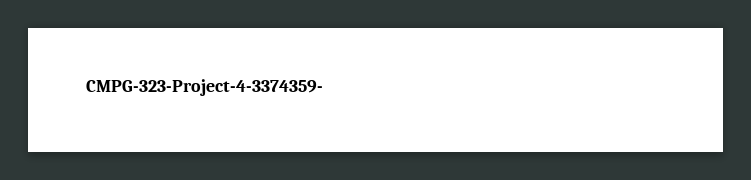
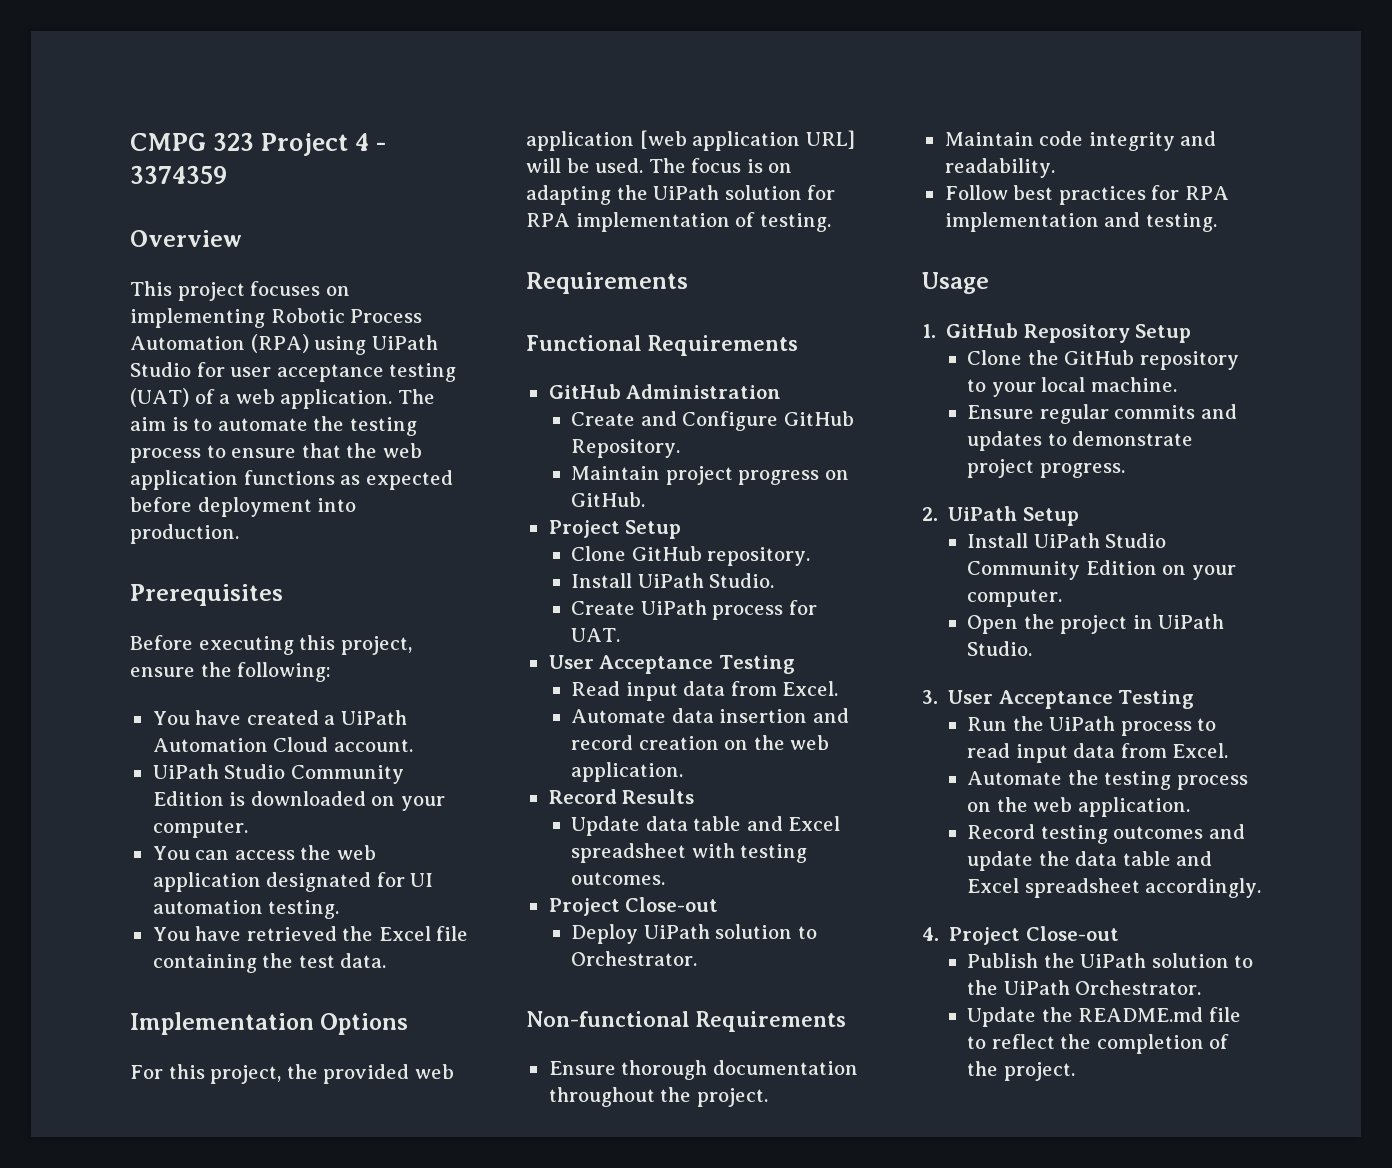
[86,79,323,96] CMPG-323-Project-4-3374359- -> [130,132,387,156] [130,165,227,184] [130,230,242,247] [130,281,350,301] [130,308,423,328] [130,334,438,355] [130,362,457,382] [130,388,435,409] [130,416,417,436] [130,443,422,463] [130,470,453,490] [130,497,357,517] [130,524,239,544] [130,584,283,606] [130,635,412,655] [130,662,332,682] [152,710,407,725] [152,737,413,752] [152,764,404,784] [152,791,445,811] [152,820,248,838] [152,845,376,860] [152,872,434,892] [152,900,340,919] [152,926,469,941] [152,953,387,973] [130,1012,409,1035] [130,1064,454,1084] [526,130,855,151] [526,158,793,173] [526,185,836,205] [526,212,831,232] [526,272,688,294] [526,335,798,356] [548,384,782,399] [571,411,854,431] [571,439,681,458] [571,466,849,485] [571,492,646,507] [548,520,682,539] [571,546,811,566] [571,573,775,588] [571,600,817,620] [571,628,621,642] [548,655,795,674] [571,681,839,701] [571,708,849,723] [571,735,830,750] [571,762,684,782] [548,789,695,804] [571,816,841,836] [571,843,808,863] [571,872,666,885] [548,897,719,916] [571,924,817,944] [571,951,698,966] [526,1011,846,1032] [548,1060,858,1080] [548,1087,768,1107] [944,131,1217,151] [944,158,1055,178] [944,185,1229,205] [944,212,1217,232] [922,272,989,294] [922,323,1192,343] [967,350,1239,370] [967,377,1177,397] [967,404,1237,424] [967,431,1194,451] [967,459,1125,478] [922,506,1079,526] [967,533,1167,548] [967,560,1236,580] [967,589,1063,607] [967,614,1225,634] [967,641,1033,656] [922,690,1195,709] [967,716,1217,736] [967,743,1229,763] [967,770,1248,790] [967,797,1190,817] [967,824,1245,844] [967,851,1213,871] [967,878,1262,898] [922,926,1119,945] [967,953,1254,968] [967,980,1202,995] [967,1007,1241,1027] [967,1034,1230,1054] [967,1061,1075,1081] CMPG 323 Project 4 - 3374359 // Overview // This project focuses on implementing Robotic Process Automation (RPA) using UiPath Studio for user acceptance testing (UAT) of a web application. The aim is to automate the testing process to ensure that the web application functions as expected before deployment into production. // Prerequisites // Before executing this project, ensure the following: // You have created a UiPath Automation Cloud account. // UiPath Studio Community Edition is downloaded on your computer. // You can access the web application designated for UI automation testing. // You have retrieved the Excel file containing the test data. // Implementation Options // For this project, the provided web application [web application URL] will be used. The focus is on adapting the UiPath solution for RPA implementation of testing. // Requirements // Functional Requirements // GitHub Administration // Create and Configure GitHub Repository. // Maintain project progress on GitHub. // Project Setup // Clone GitHub repository. // Install UiPath Studio. // Create UiPath process for UAT. // User Acceptance Testing // Read input data from Excel. // Automate data insertion and record creation on the web application. // Record Results // Update data table and Excel spreadsheet with testing outcomes. // Project Close-out // Deploy UiPath solution to Orchestrator. // Non-functional Requirements // Ensure thorough documentation throughout the project. // Maintain code integrity and readability. // Follow best practices for RPA implementation and testing. // Usage // 1. GitHub Repository Setup // Clone the GitHub repository to your local machine. // Ensure regular commits and updates to demonstrate project progress. // 2. UiPath Setup // Install UiPath Studio Community Edition on your computer. // Open the project in UiPath Studio. // 3. User Acceptance Testing // Run the UiPath process to read input data from Excel. // Automate the testing process on the web application. // Record testing outcomes and update the data table and Excel spreadsheet accordingly. // 4. Project Close-out // Publish the UiPath solution to the UiPath Orchestrator. // Update the README.md file to reflect the completion of the project.

